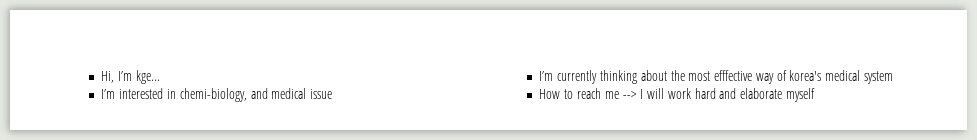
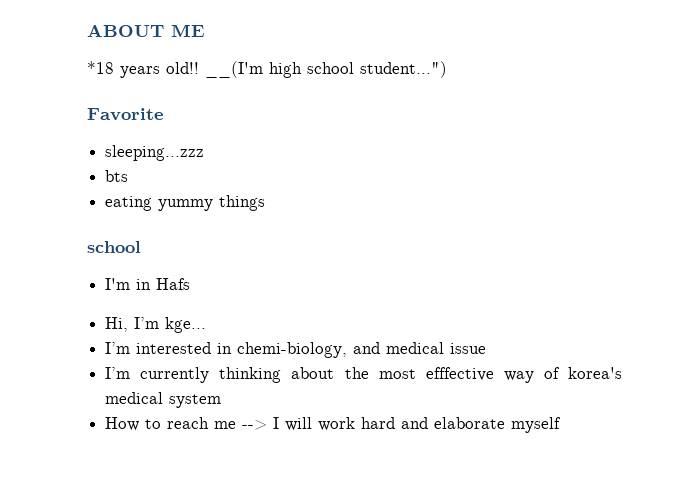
(101, 77) none -> [87,24,205,37] [87,61,447,78] [87,108,163,121] [105,145,205,161] [105,170,129,182] [105,195,266,211] [87,241,141,253] [105,278,191,290] ABOUT ME // *18 years old!! __(I'm high school student...") // Favorite // sleeping...zzz // bts // eating yummy things // school // I'm in Hafs //

